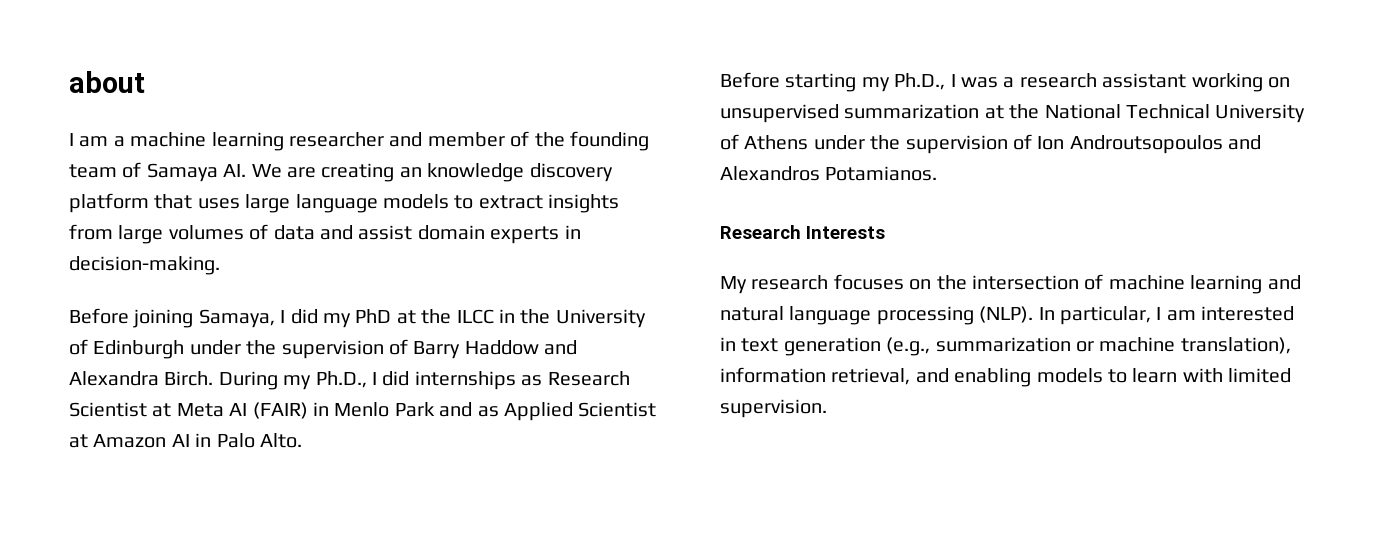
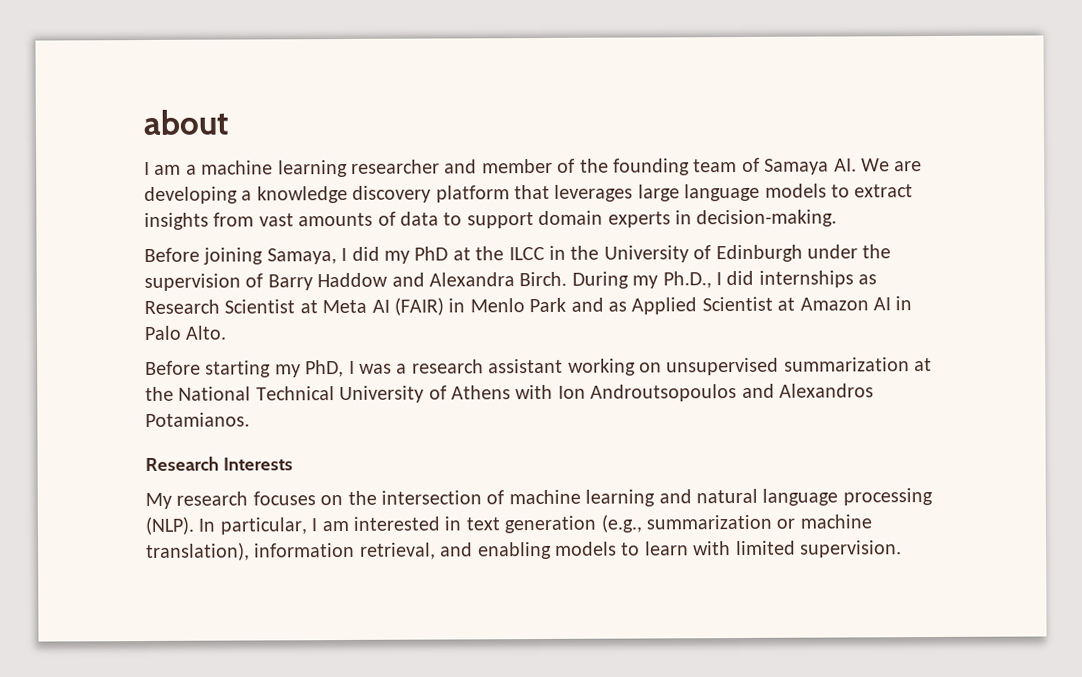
[321,163,422,182] creating an -> [144,186,253,205] developing a
[197,198,240,209] uses -> [554,184,634,202] leverages
[118,224,413,244] large volumes of data and assist -> [258,211,534,229] vast amounts of data to support
[894,73,946,90] Ph.D., -> [305,359,345,378] PhD,
[813,134,1032,154] under the supervision of -> [515,384,554,400] with

